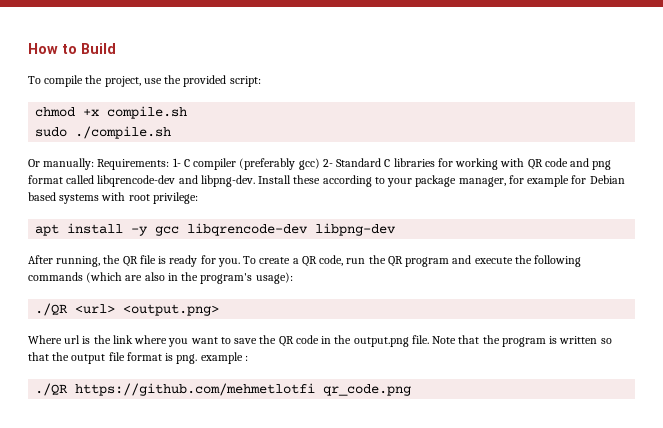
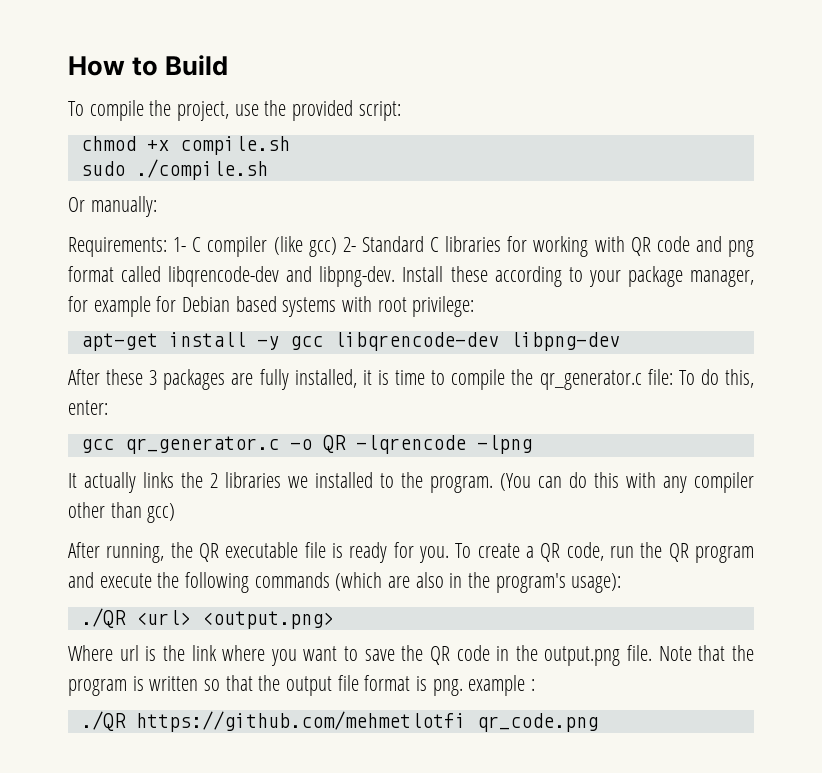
(95, 164) none -> (157, 206) //
[239,158,296,170] (preferably -> [273,236,303,255] (like
[35,224,60,236] apt -> [80,333,158,351] apt-get
(397, 229) none -> [68,369,755,390] [68,400,108,415] [80,435,532,454] [68,472,755,493] [68,502,176,523] // After these 3 packages are fully installed, it is time to compile the qr_generator.c file: To do this, enter: // gcc qr_generator.c -o QR -lqrencode -lpng // It actually links the 2 libraries we installed to the program. (You can do this with any compiler other than gcc)
(138, 261) none -> [225,542,299,558] executable

